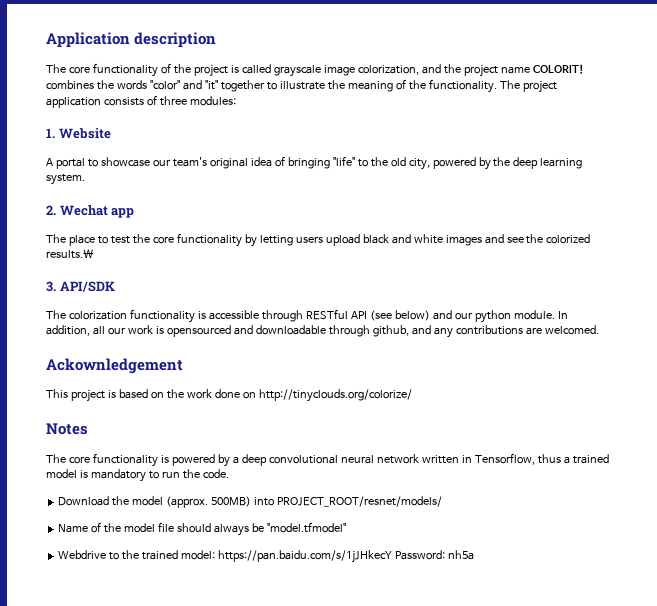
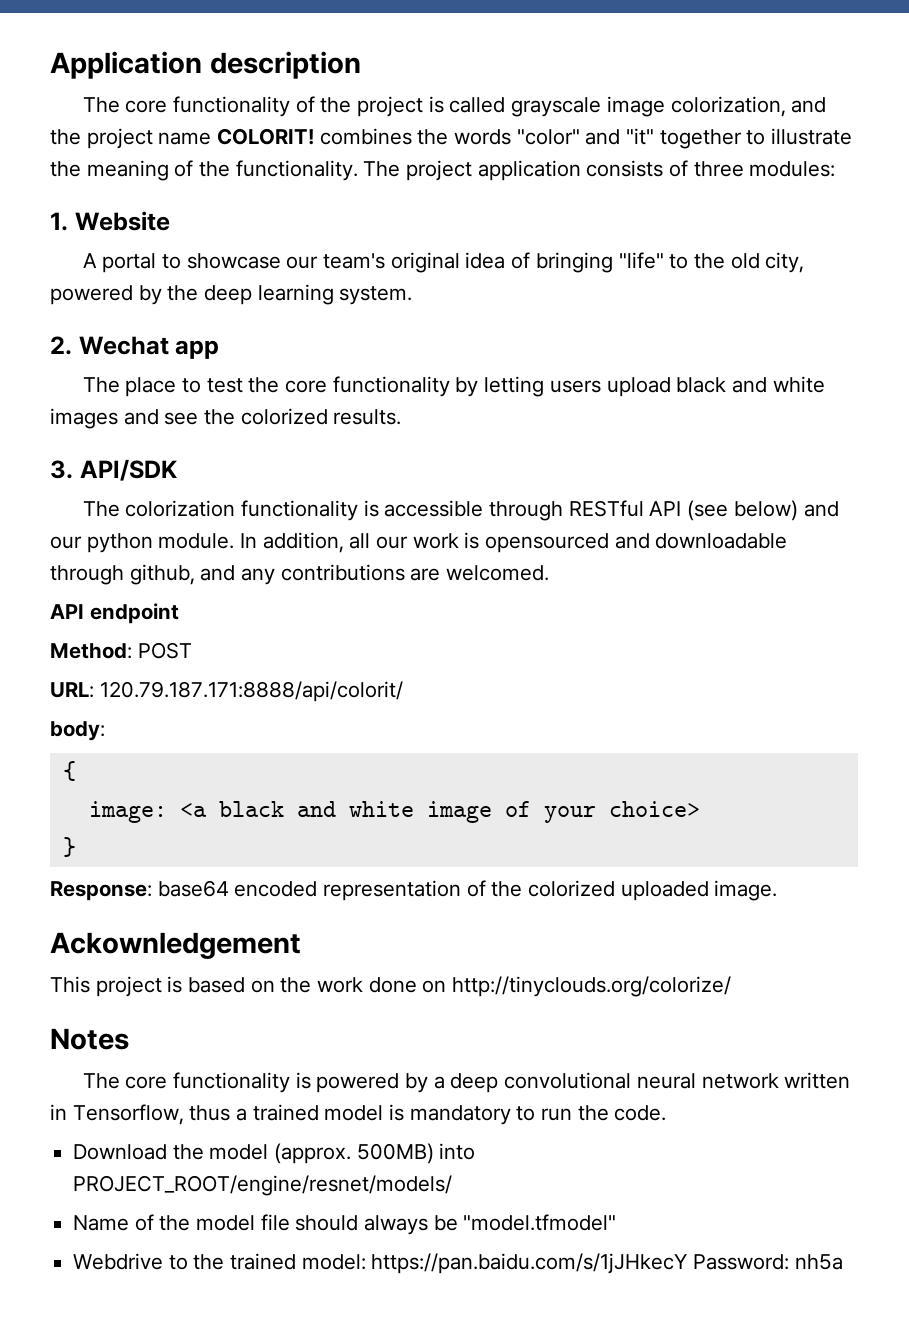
[46,249,94,259] results.\ -> [333,409,402,425] results.
(599, 330) none -> [50,603,179,624] [50,642,192,659] [50,681,403,702] [50,721,105,741] [62,761,76,781] [88,801,700,823] [62,837,76,857] [50,880,778,901] // API endpoint // Method: POST // URL: 120.79.187.171:8888/api/colorit/ // body: // { // image: <a black and white image of your choice> // } // Response: base64 encoded representation of the colorized uploaded image.
[276,496,442,507] PROJECT_ROOT/resnet/models/ -> [73,1175,453,1196] PROJECT_ROOT/engine/resnet/models/

